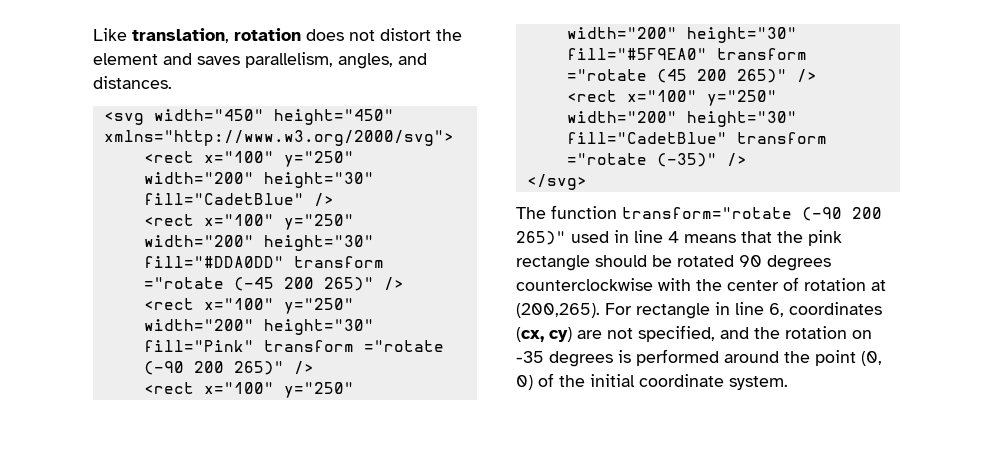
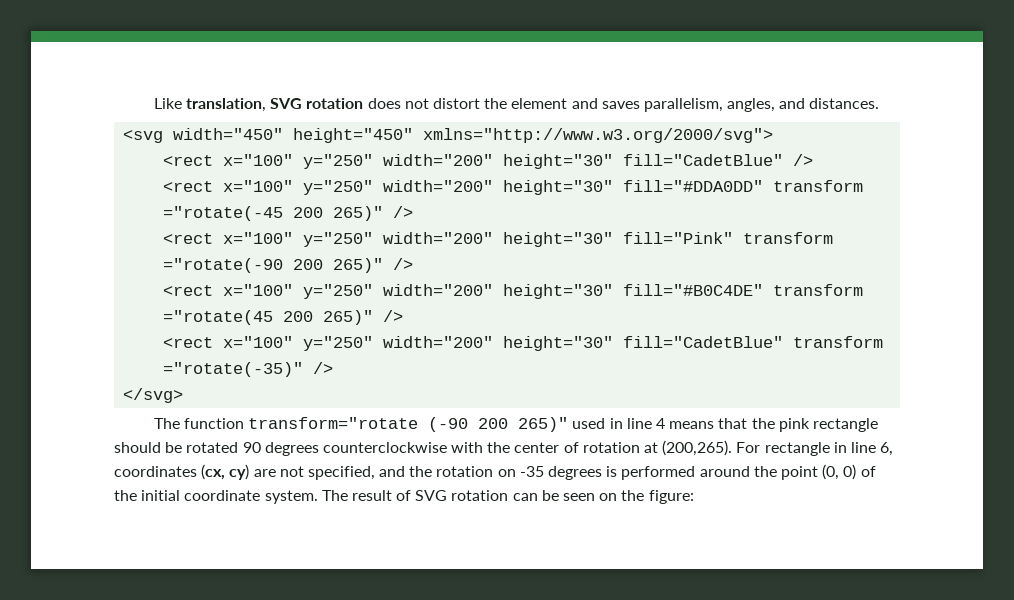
(229, 35) none -> [270,98,303,109] SVG
[143,277,274,291] ="rotate (-45 -> [163,206,284,221] ="rotate(-45
[363,340,444,352] [143,361,314,375] [143,382,354,398] [566,27,797,43] [566,48,807,60] [566,69,687,83] ="rotate (-90 200 265)" /> // <rect x="100" y="250" width="200" height="30" fill="#5F9EA0" transform ="rotate (45 -> [163,258,414,273] [163,284,864,299] [163,310,274,325] ="rotate(-90 200 265)" /> // <rect x="100" y="250" width="200" height="30" fill="#B0C4DE" transform ="rotate(45
[566,153,717,167] ="rotate (-35)" -> [163,362,304,377] ="rotate(-35)"
(788, 383) none -> [321,490,694,504] The result of SVG rotation can be seen on the figure:

